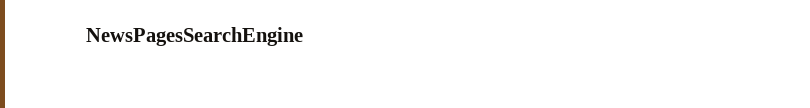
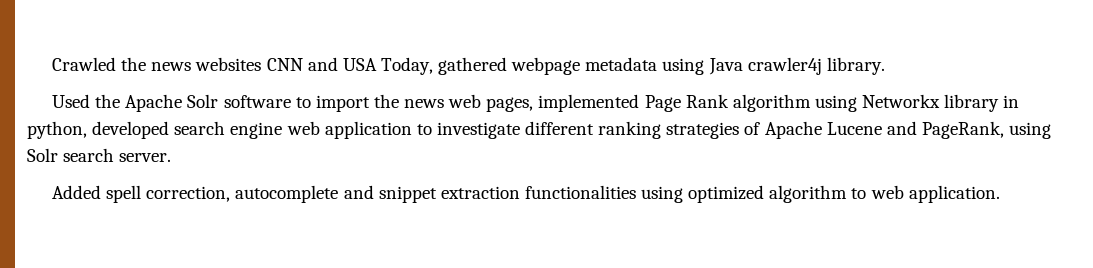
[86,27,303,46] NewsPagesSearchEngine -> [52,57,885,75] [52,94,1020,112] [27,121,1052,139] [27,148,172,162] [52,185,1000,203] Crawled the news websites CNN and USA Today, gathered webpage metadata using Java crawler4j library. // Used the Apache Solr software to import the news web pages, implemented Page Rank algorithm using Networkx library in python, developed search engine web application to investigate different ranking strategies of Apache Lucene and PageRank, using Solr search server. // Added spell correction, autocomplete and snippet extraction functionalities using optimized algorithm to web application.

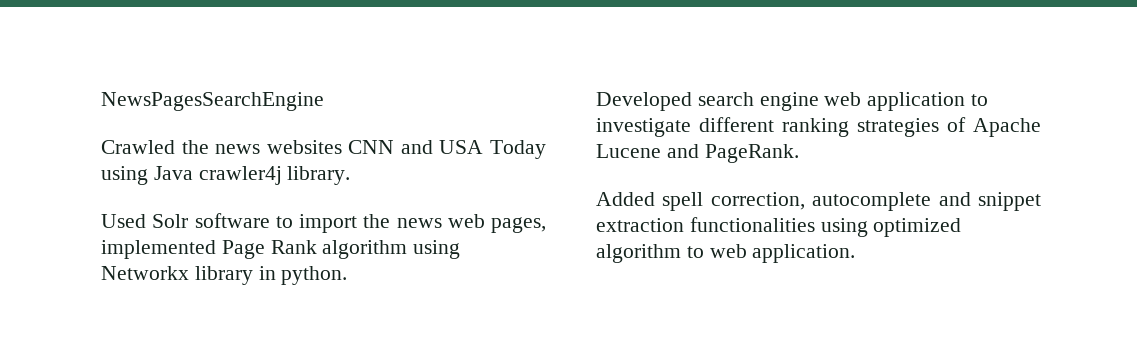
(52, 64) none -> [101,92,324,111] NewsPagesSearchEngine //
[380,57,658,75] Today, gathered webpage metadata -> [490,140,546,159] Today
[95,94,183,112] the Apache -> (146, 221) none
[27,121,170,139] python, developed -> [281,266,348,285] [596,92,692,111] python. // Developed
[921,121,1052,139] [27,148,172,162] PageRank, using Solr search server. -> [704,144,799,163] PageRank.

